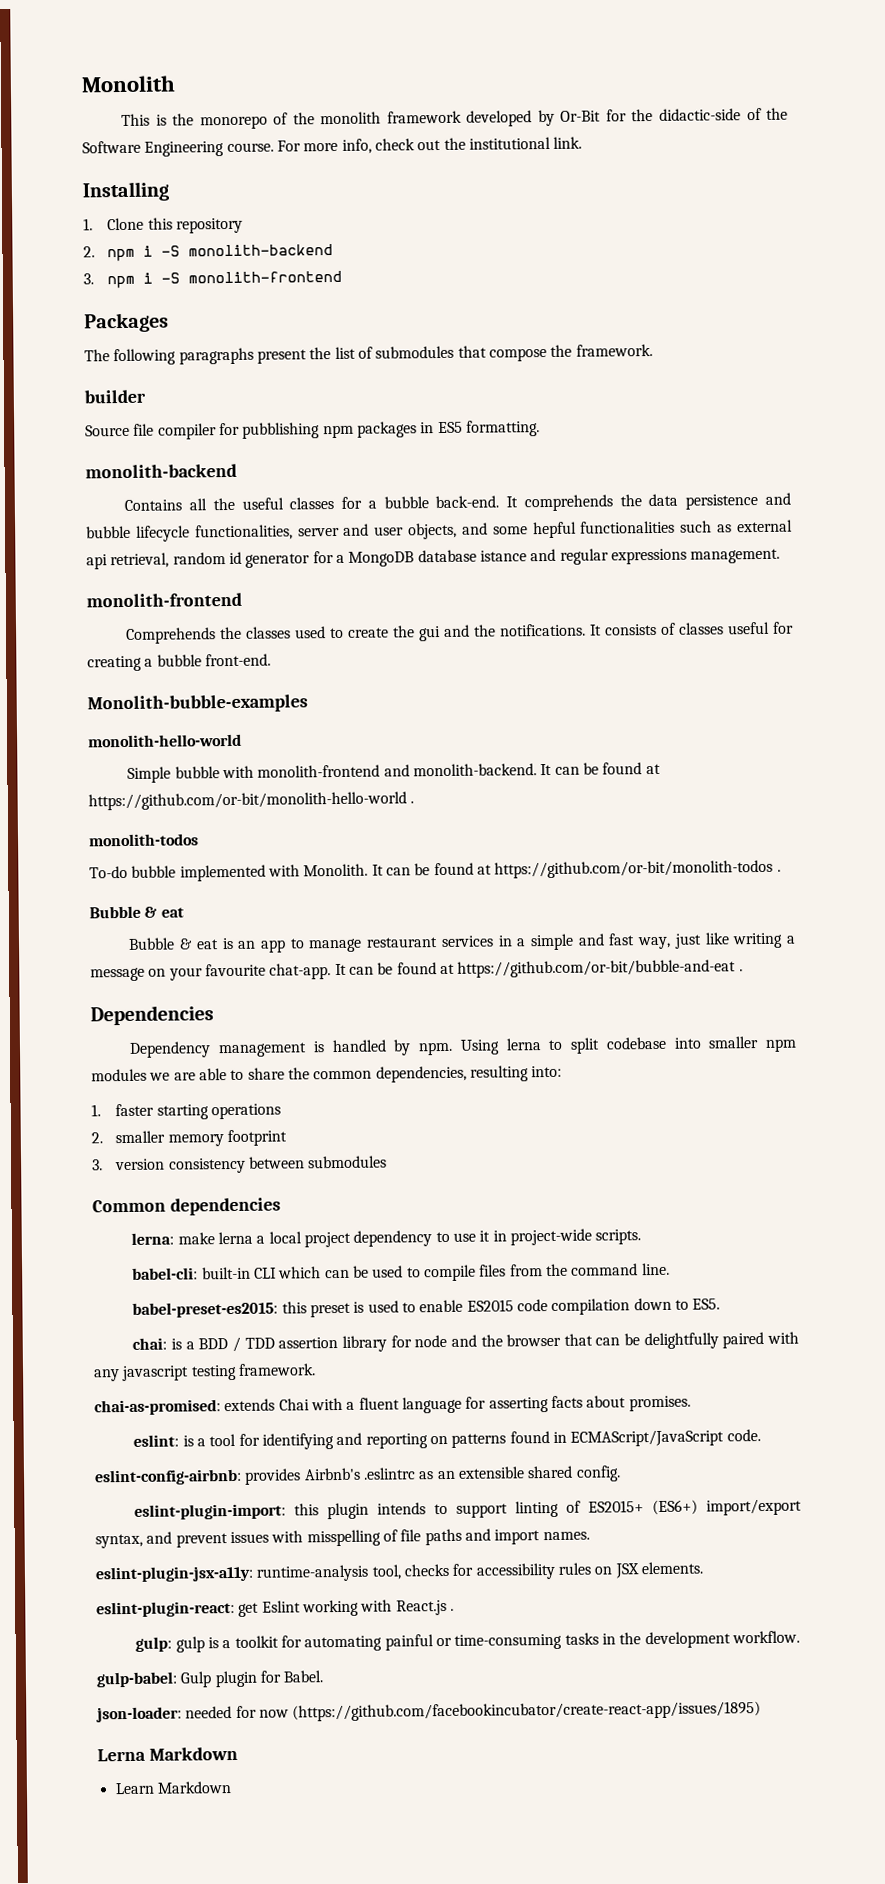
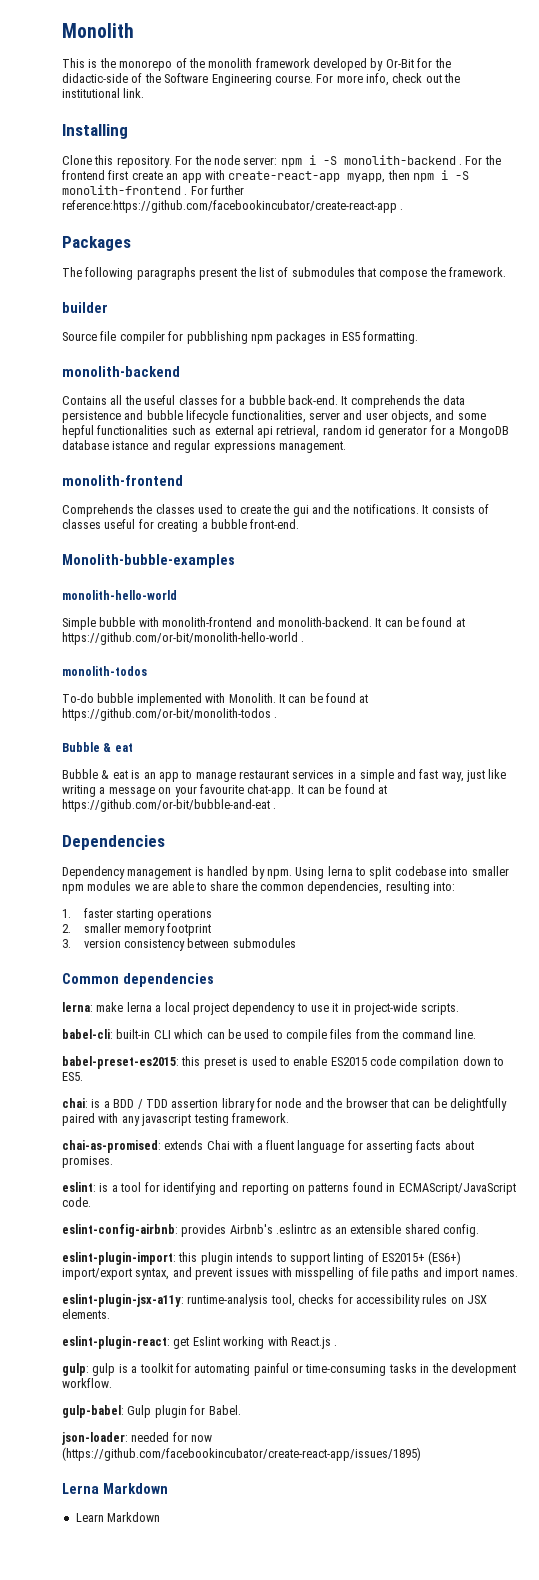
[83,218,93,231] 1. -> (128, 131) none
[176,217,244,234] [83,246,95,258] repository // 2. -> [116,155,278,168] repository. For the node server:
[83,273,94,285] // 3. -> [459,155,501,165] [62,170,410,183] . For the frontend first create an app with create-react-app myapp, then
(343, 277) none -> [184,185,245,195] [62,200,404,213] . For further reference:https://github.com/facebookincubator/create-react-app .

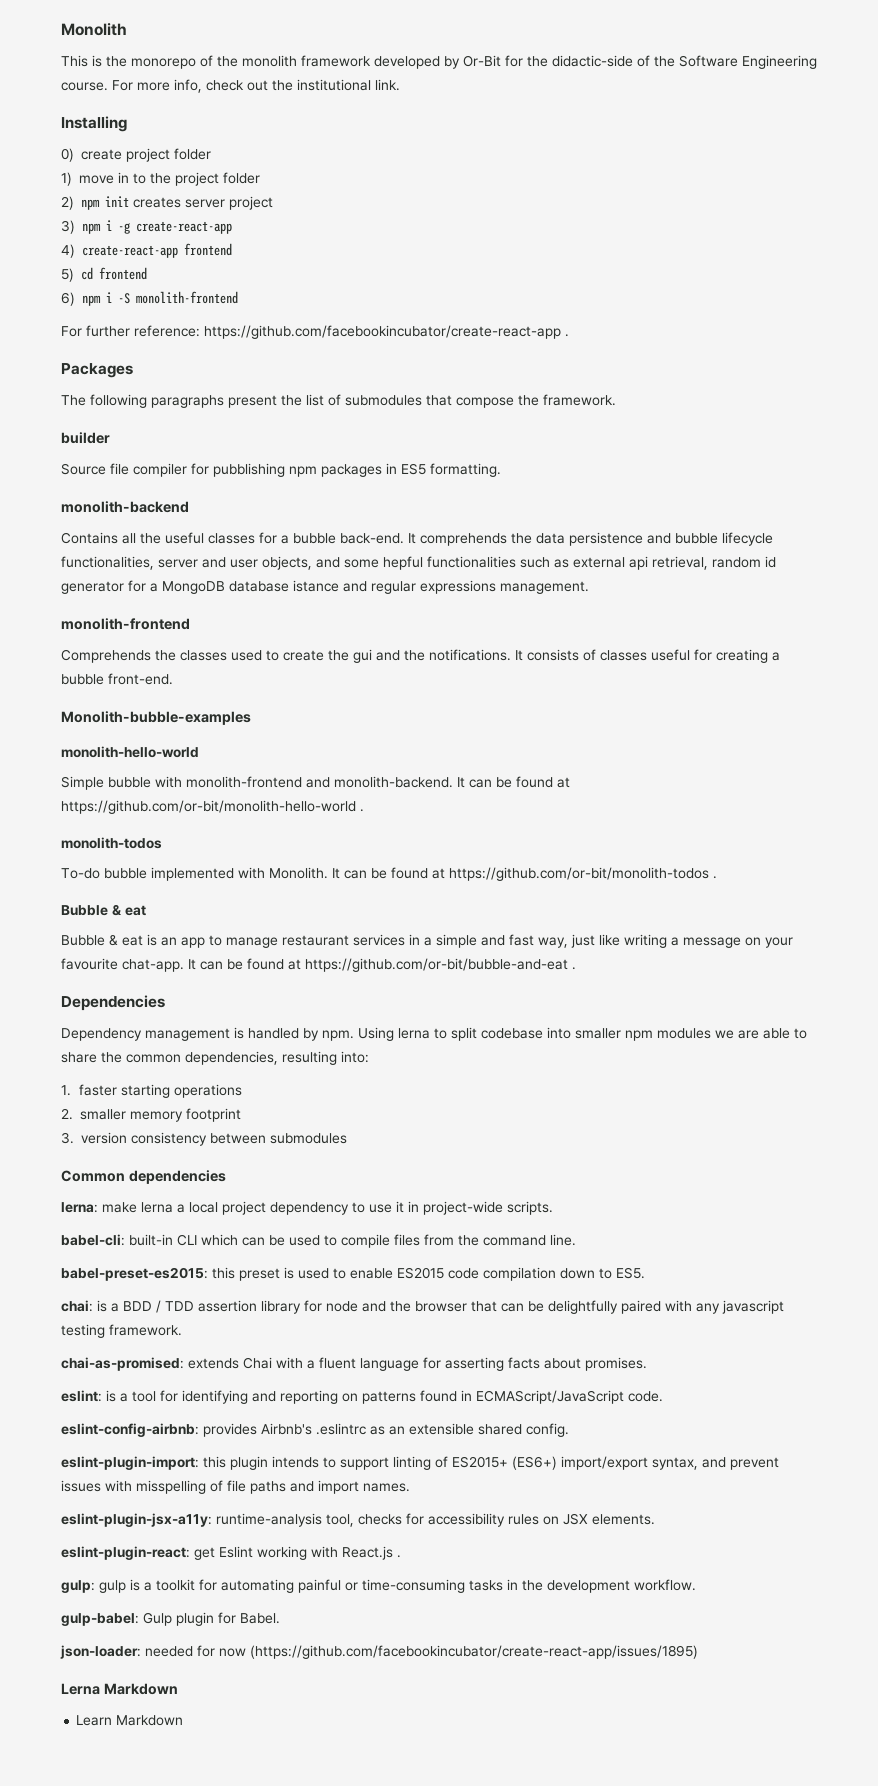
[62,155,501,168] [62,170,410,183] Clone this repository. For the node server: npm i -S monolith-backend . For the frontend first create an app with create-react-app myapp, then -> [61,148,211,162] [61,172,261,186] [61,196,273,210] [61,220,232,234] [61,243,232,258] [61,267,147,282] [61,292,75,306] 0) create project folder // 1) move in to the project folder // 2) npm init creates server project // 3) npm i -g create-react-app // 4) create-react-app frontend // 5) cd frontend // 6)
[184,194,188,195] . -> (238, 297) //
[62,200,397,213] reference:https://github.com/facebookincubator/create-react-app -> [134,325,561,339] reference: https://github.com/facebookincubator/create-react-app

